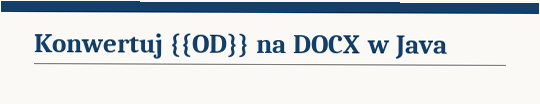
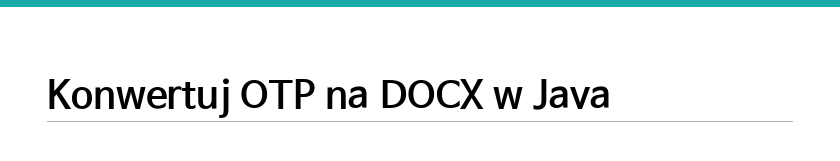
[169,32,251,58] {{OD}} -> [240,79,316,109] OTP

